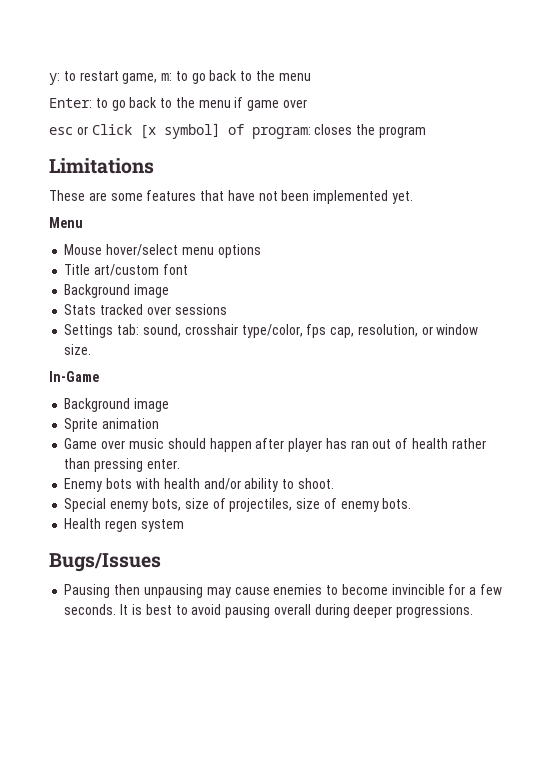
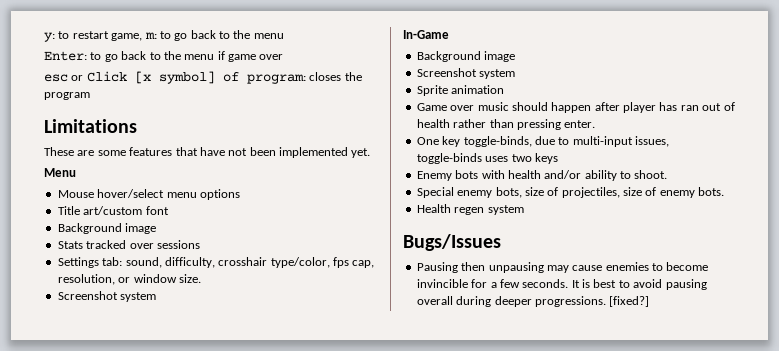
(181, 330) none -> [164,257,215,268] difficulty,
(92, 349) none -> [57,291,157,302] // Screenshot system
(170, 405) none -> [416,68,516,79] // Screenshot system
(180, 464) none -> [416,136,669,147] [416,153,558,164] // One key toggle-binds, due to multi-input issues, toggle-binds uses two keys
(474, 611) none -> [609,296,650,307] [fixed?]

